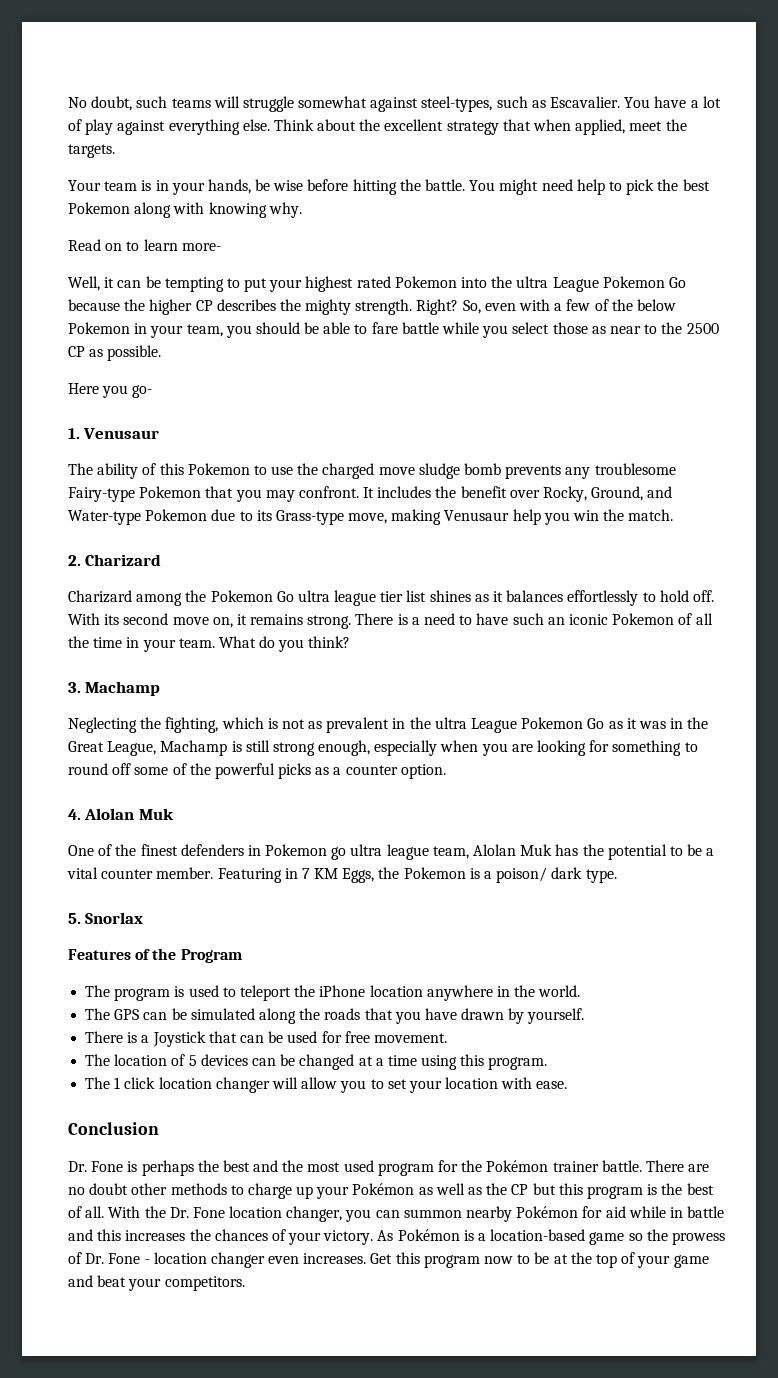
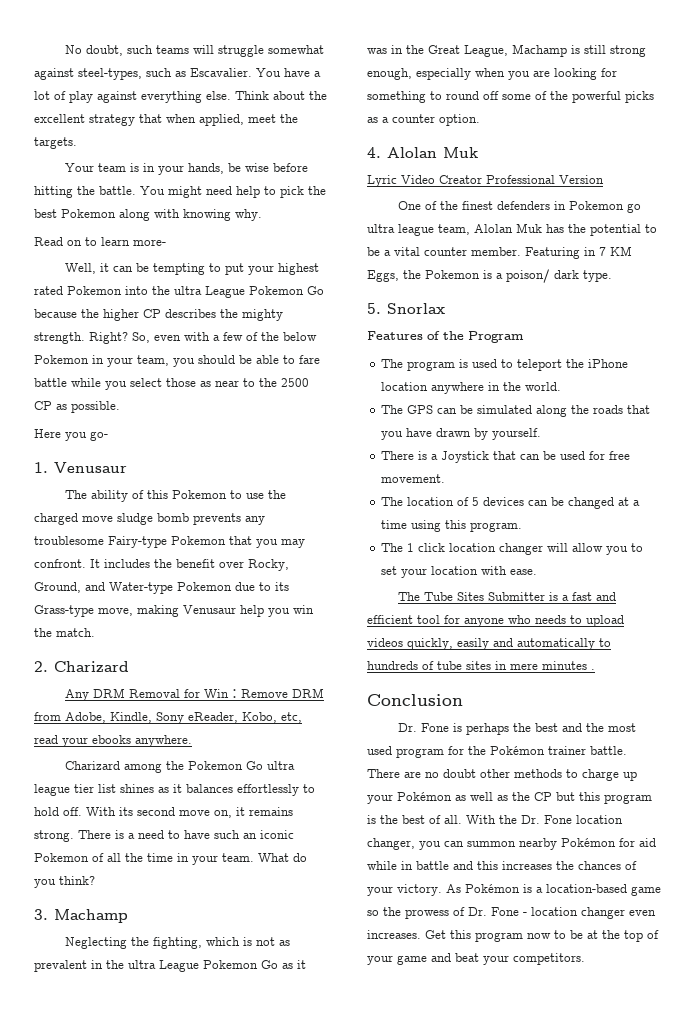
(162, 560) none -> [65,688,325,701] [34,712,302,724] [34,735,192,747] // Any DRM Removal for Win：Remove DRM from Adobe, Kindle, Sony eReader, Kobo, etc, read your ebooks anywhere.
(174, 814) none -> [367,175,604,187] // Lyric Video Creator Professional Version
(568, 1085) none -> [398,592,617,601] [367,615,624,627] [367,638,611,650] [367,661,595,670] // The Tube Sites Submitter is a fast and efficient tool for anyone who needs to upload videos quickly, easily and automatically to hundreds of tube sites in mere minutes .

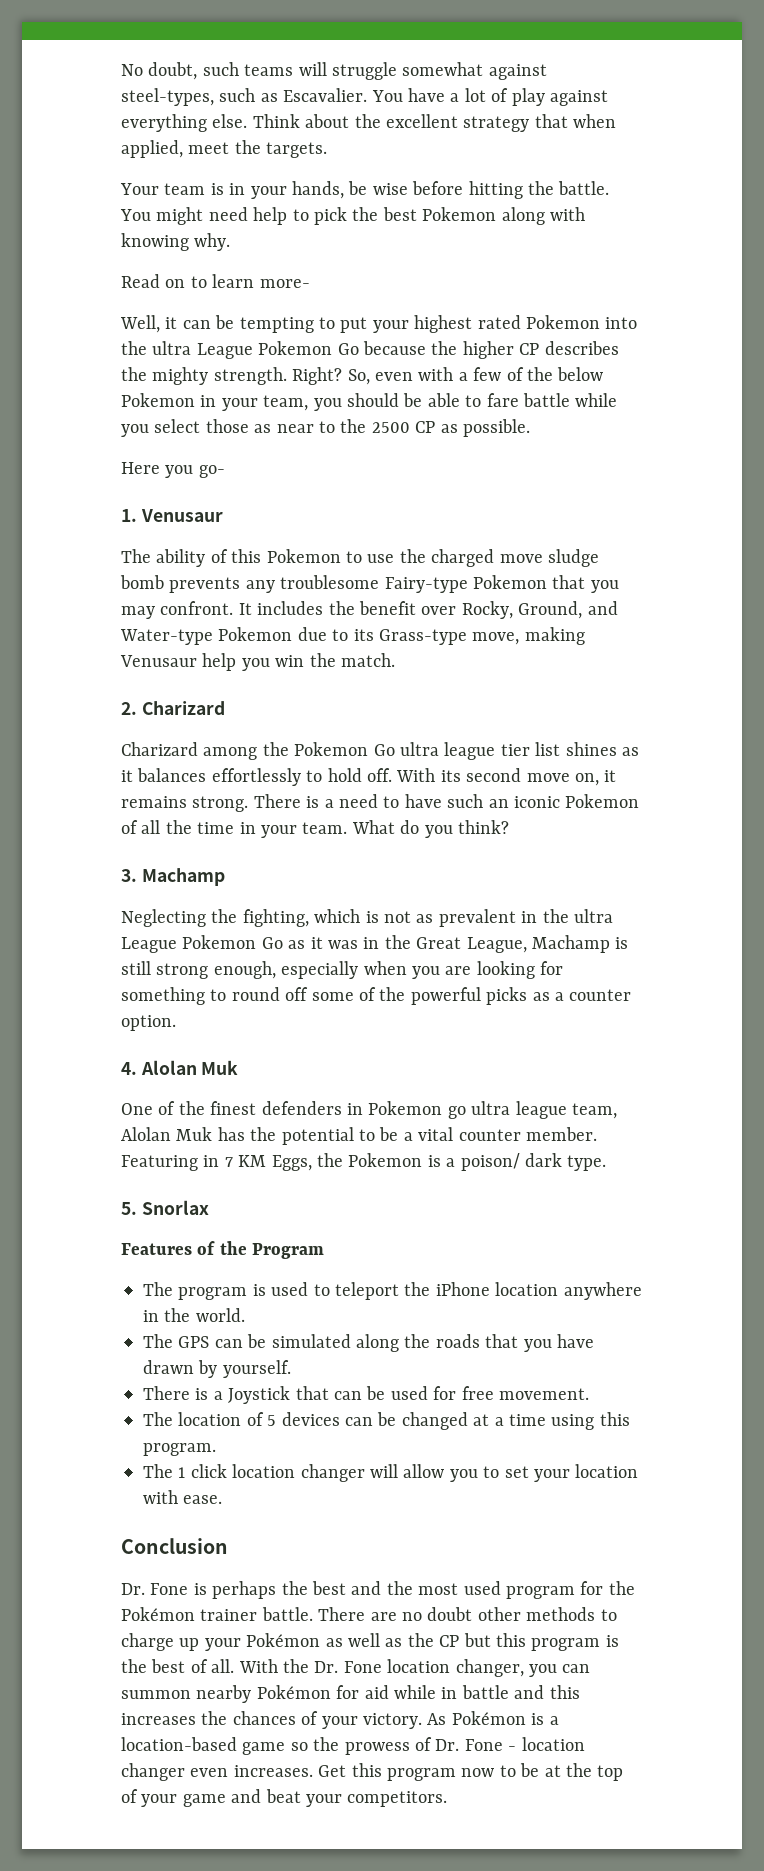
[65,688,325,701] [34,712,302,724] [34,735,192,747] // Any DRM Removal for Win：Remove DRM from Adobe, Kindle, Sony eReader, Kobo, etc, read your ebooks anywhere. -> (225, 708) none
[367,175,604,187] // Lyric Video Creator Professional Version -> (239, 1067) none
[398,592,617,601] [367,615,624,627] [367,638,611,650] [367,661,595,670] // The Tube Sites Submitter is a fast and efficient tool for anyone who needs to upload videos quickly, easily and automatically to hundreds of tube sites in mere minutes . -> (223, 1499) none

